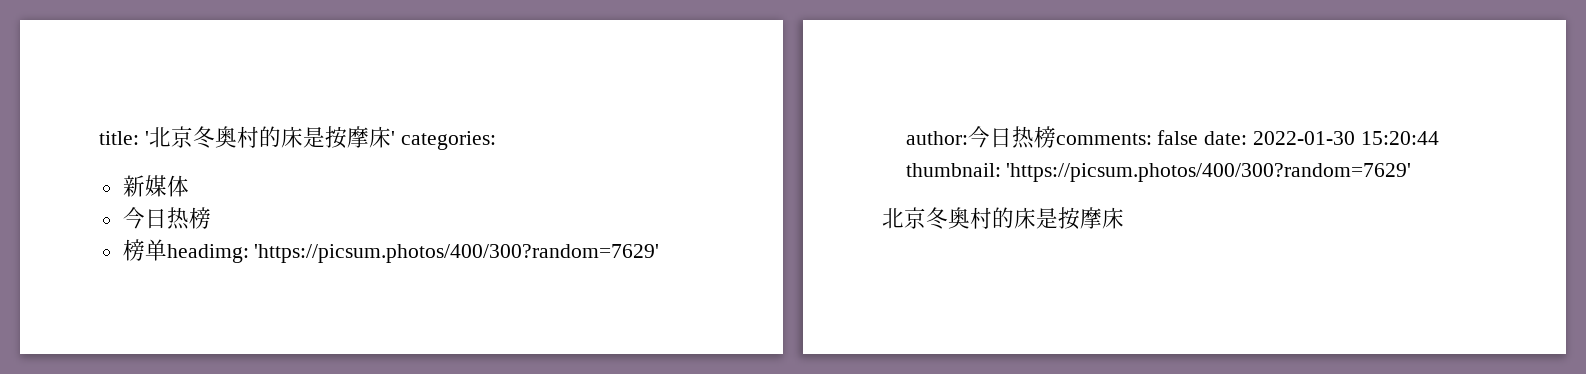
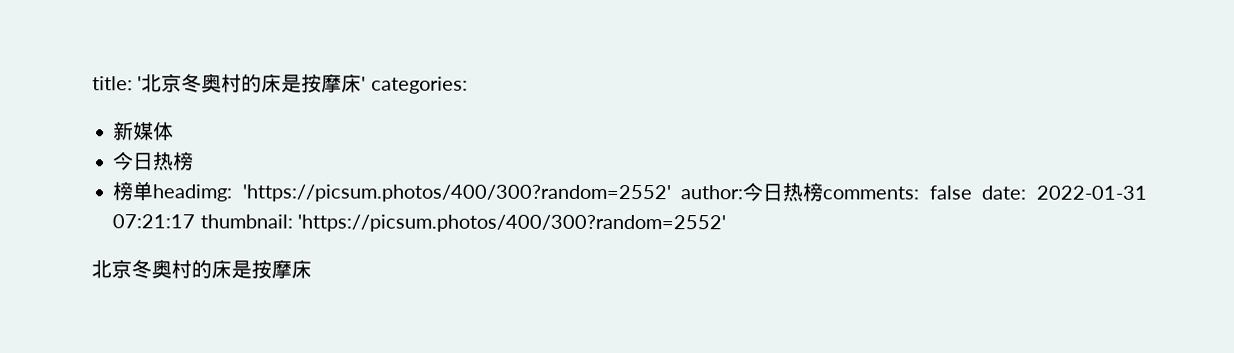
[254,244,660,263] 'https://picsum.photos/400/300?random=7629' -> [241,184,671,203] 'https://picsum.photos/400/300?random=2552'
[1253,131,1439,145] [905,163,1412,182] 2022-01-30 15:20:44 thumbnail: 'https://picsum.photos/400/300?random=7629' -> [1036,185,1147,200] [112,214,726,233] 2022-01-31 07:21:17 thumbnail: 'https://picsum.photos/400/300?random=2552'

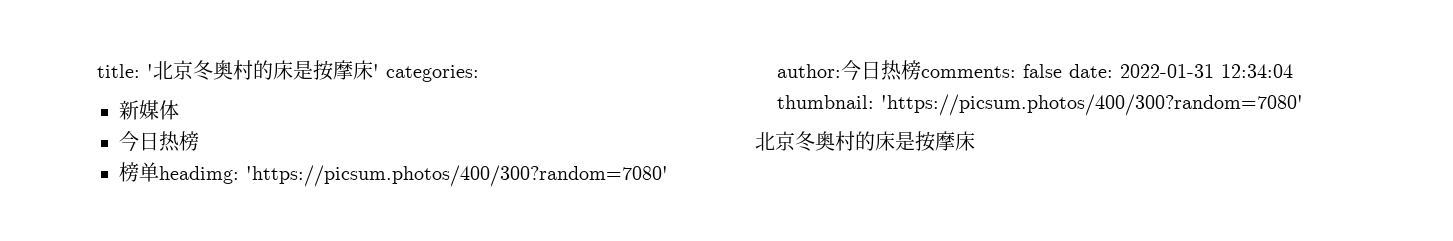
[241,184,671,203] 'https://picsum.photos/400/300?random=2552' -> [246,165,668,187] 'https://picsum.photos/400/300?random=7080'
[112,214,726,233] 07:21:17 thumbnail: 'https://picsum.photos/400/300?random=2552' -> [1221,64,1293,78] [777,94,1303,116] 12:34:04 thumbnail: 'https://picsum.photos/400/300?random=7080'

